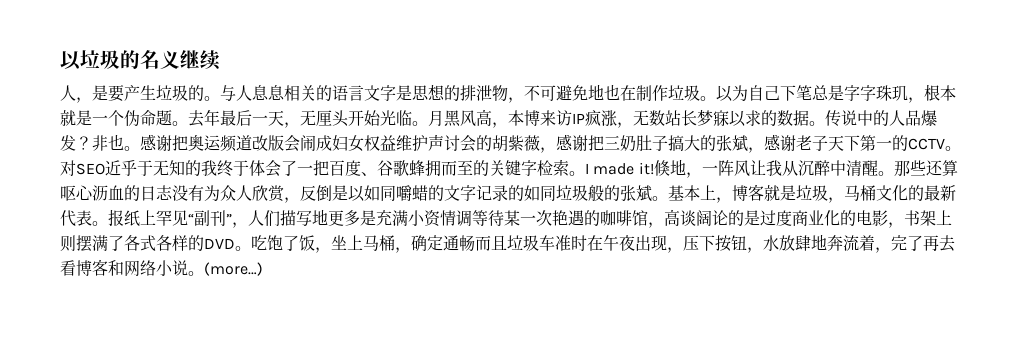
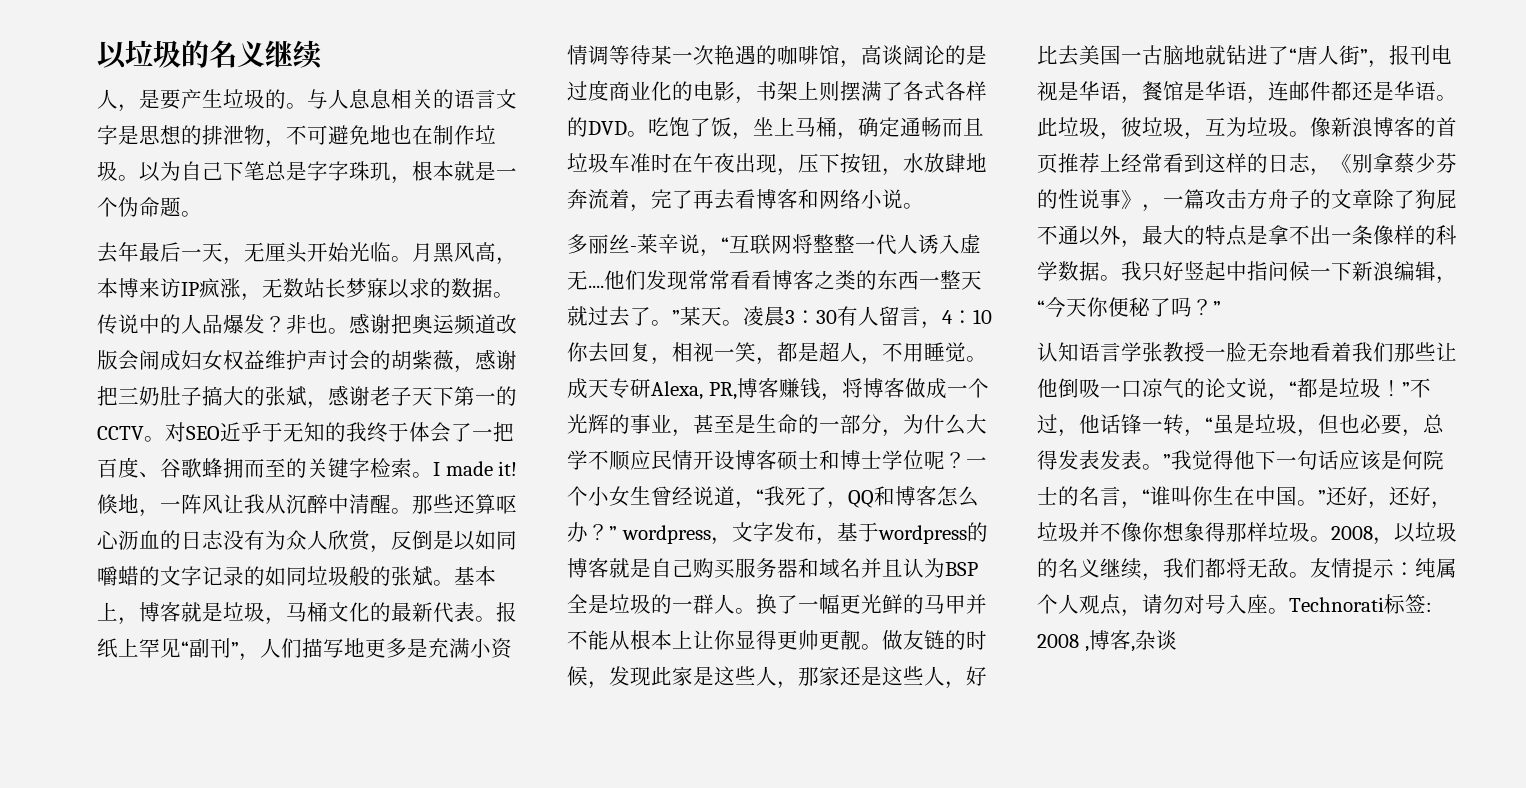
(188, 123) none -> (202, 214) //
[204,262,263,276] (more…) -> [567,234,981,257] [567,270,982,290] [567,306,992,329] [567,342,987,365] [567,378,989,401] [567,414,987,437] [567,450,987,471] [567,486,979,509] [567,522,988,545] [567,558,978,579] [567,594,987,614] [567,630,987,650] [567,666,987,689] [1037,45,1452,68] [1037,81,1457,104] [1037,117,1457,140] [1037,153,1457,176] [1037,189,1457,212] [1037,225,1457,248] [1037,261,1457,284] [1037,297,1221,318] [1037,342,1457,362] [1037,378,1431,401] [1037,414,1444,437] [1037,450,1444,471] [1037,486,1452,509] [1037,522,1457,545] [1037,558,1457,581] [1037,594,1432,617] [1037,630,1177,652] // 多丽丝-莱辛说，“互联网将整整一代人诱入虚无....他们发现常常看看博客之类的东西一整天就过去了。”某天。凌晨3：30有人留言，4：10你去回复，相视一笑，都是超人，不用睡觉。成天专研Alexa, PR,博客赚钱，将博客做成一个光辉的事业，甚至是生命的一部分，为什么大学不顺应民情开设博客硕士和博士学位呢？一个小女生曾经说道，“我死了，QQ和博客怎么办？” wordpress，文字发布，基于wordpress的博客就是自己购买服务器和域名并且认为BSP全是垃圾的一群人。换了一幅更光鲜的马甲并不能从根本上让你显得更帅更靓。做友链的时候，发现此家是这些人，那家还是这些人，好比去美国一古脑地就钻进了“唐人街”，报刊电视是华语，餐馆是华语，连邮件都还是华语。此垃圾，彼垃圾，互为垃圾。像新浪博客的首页推荐上经常看到这样的日志，《别拿蔡少芬的性说事》，一篇攻击方舟子的文章除了狗屁不通以外，最大的特点是拿不出一条像样的科学数据。我只好竖起中指问候一下新浪编辑，“今天你便秘了吗？” // 认知语言学张教授一脸无奈地看着我们那些让他倒吸一口凉气的论文说，“都是垃圾！”不过，他话锋一转，“虽是垃圾，但也必要，总得发表发表。”我觉得他下一句话应该是何院士的名言，“谁叫你生在中国。”还好，还好，垃圾并不像你想象得那样垃圾。2008，以垃圾的名义继续，我们都将无敌。友情提示：纯属个人观点，请勿对号入座。Technorati标签: 2008 ,博客,杂谈

